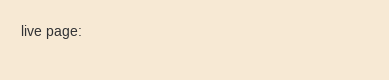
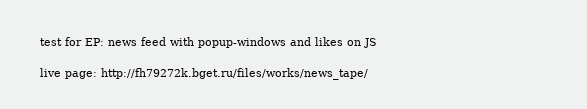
(21, 30) none -> [40,37,377,48] test for EP: news feed with popup-windows and likes on JS //
(82, 33) none -> [101,68,368,80] http://fh79272k.bget.ru/files/works/news_tape/

